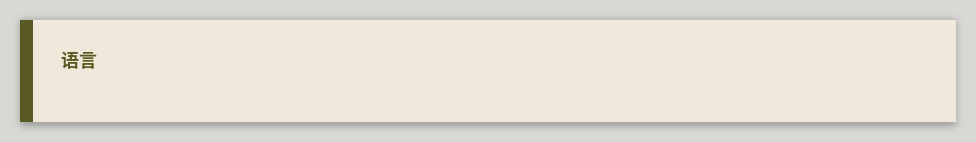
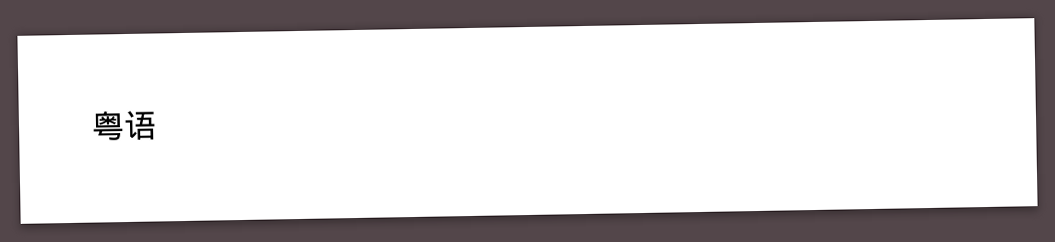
[61,51,97,69] 语言 -> [91,110,157,141] 粤语

